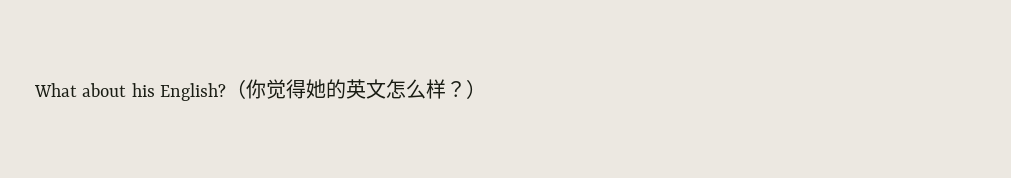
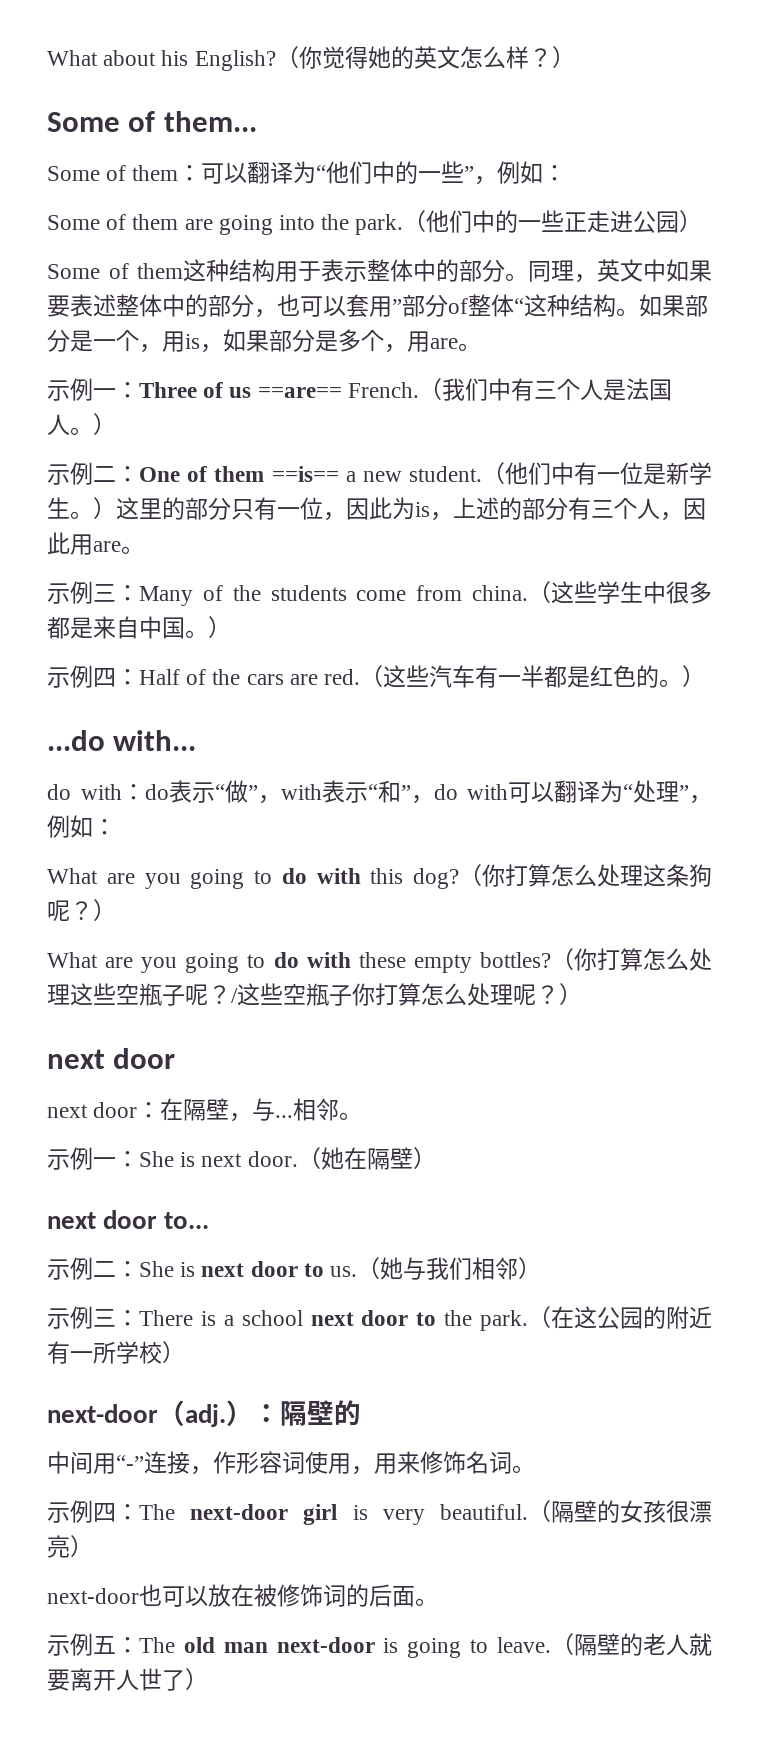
(487, 89) none -> [47,111,257,132] [47,161,567,185] [47,210,703,235] [47,259,712,283] [47,294,708,318] [47,329,481,353] [47,378,672,401] [47,413,116,435] [47,462,712,485] [47,497,706,521] [47,532,144,555] [47,581,712,606] [47,616,231,639] [47,665,706,688] [47,730,197,751] [47,780,712,804] [47,815,116,838] [47,864,712,889] [47,899,116,922] [47,948,712,973] [47,983,582,1006] [47,1048,176,1069] [47,1098,363,1122] [47,1147,436,1170] [47,1210,210,1229] [47,1257,542,1280] [47,1306,712,1331] [47,1341,185,1364] [47,1400,361,1427] [47,1451,535,1475] [47,1500,712,1525] [47,1535,93,1558] [47,1584,438,1607] [47,1633,712,1658] [47,1668,208,1691] // Some of them... // Some of them：可以翻译为“他们中的一些”，例如： // Some of them are going into the park.（他们中的一些正走进公园） // Some of them这种结构用于表示整体中的部分。同理，英文中如果要表述整体中的部分，也可以套用”部分of整体“这种结构。如果部分是一个，用is，如果部分是多个，用are。 // 示例一：Three of us ==are== French.（我们中有三个人是法国人。） // 示例二：One of them ==is== a new student.（他们中有一位是新学生。）这里的部分只有一位，因此为is，上述的部分有三个人，因此用are。 // 示例三：Many of the students come from china.（这些学生中很多都是来自中国。） // 示例四：Half of the cars are red.（这些汽车有一半都是红色的。） // ...do with... // do with：do表示“做”，with表示“和”，do with可以翻译为“处理”，例如： // What are you going to do with this dog?（你打算怎么处理这条狗呢？） // What are you going to do with these empty bottles?（你打算怎么处理这些空瓶子呢？/这些空瓶子你打算怎么处理呢？） // next door // next door：在隔壁，与...相邻。 // 示例一：She is next door.（她在隔壁） // next door to... // 示例二：She is next door to us.（她与我们相邻） // 示例三：There is a school next door to the park.（在这公园的附近有一所学校） // next-door（adj.）：隔壁的 // 中间用“-”连接，作形容词使用，用来修饰名词。 // 示例四：The next-door girl is very beautiful.（隔壁的女孩很漂亮） // next-door也可以放在被修饰词的后面。 // 示例五：The old man next-door is going to leave.（隔壁的老人就要离开人世了）

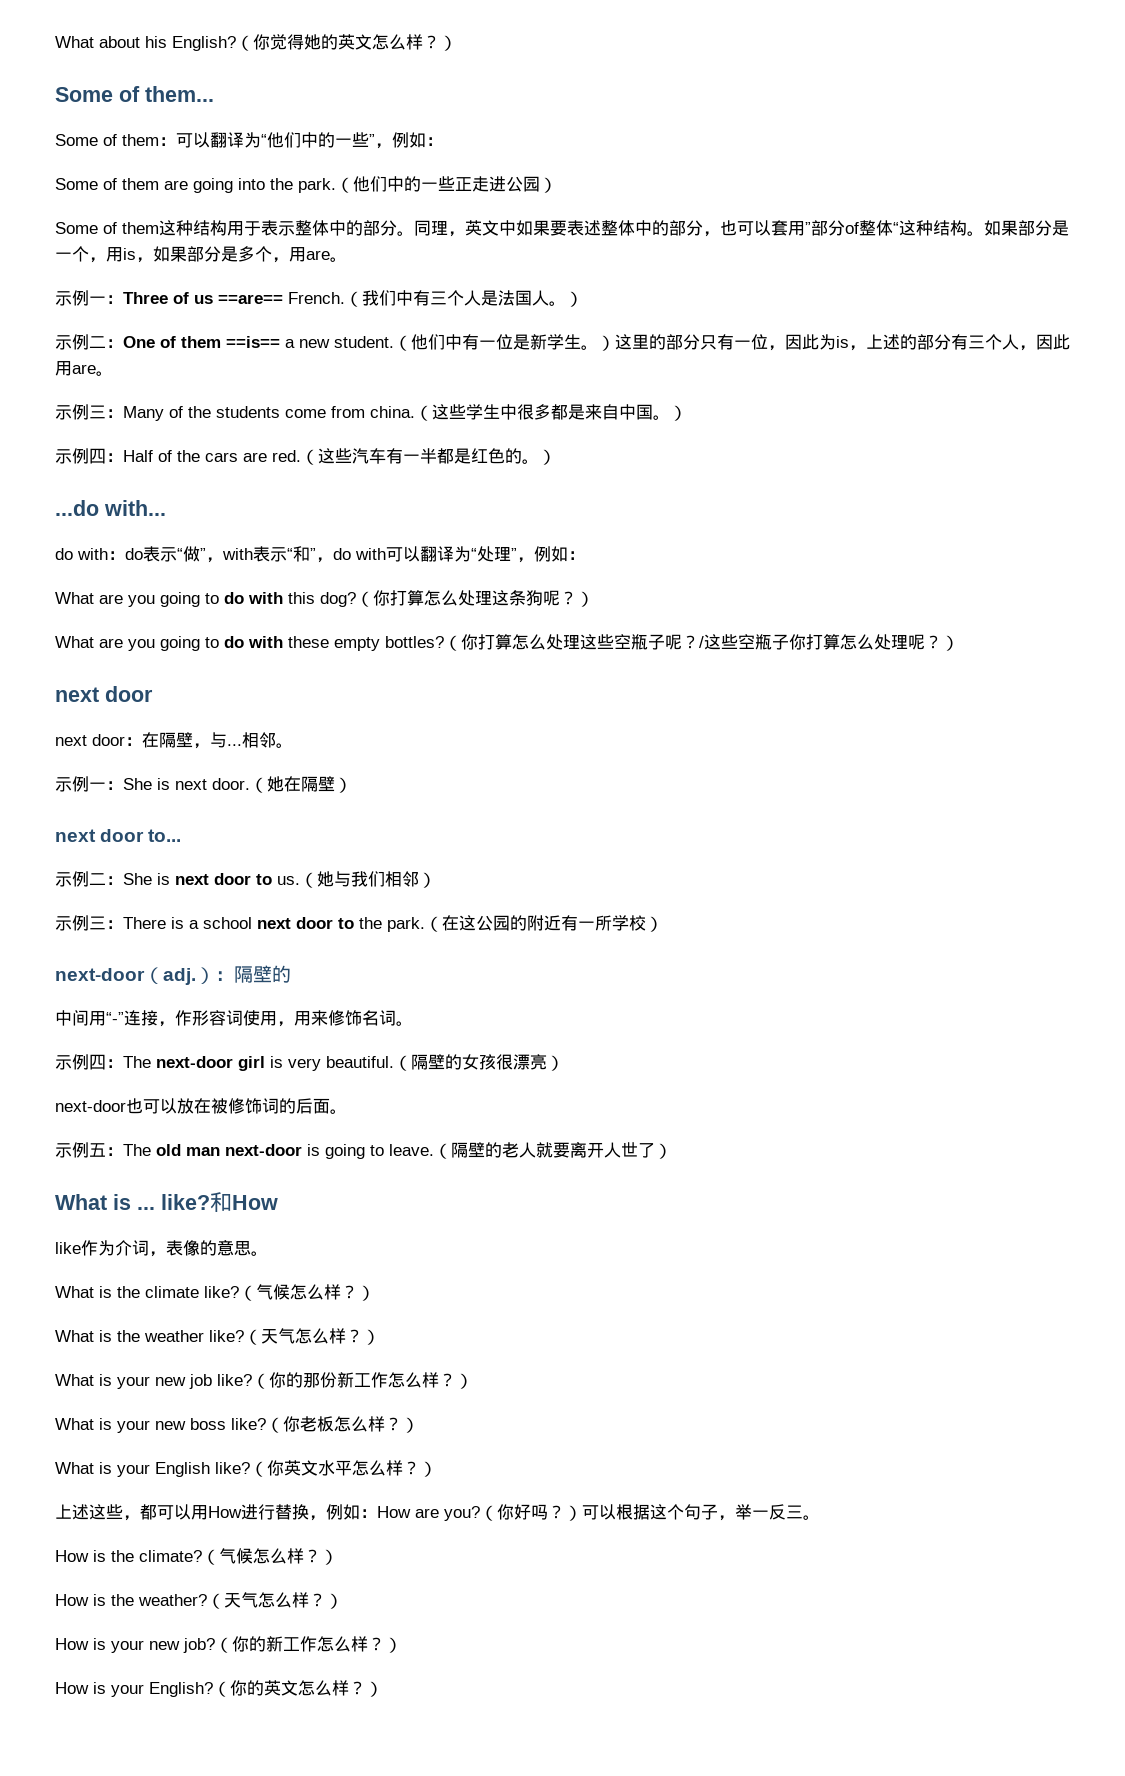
(208, 1679) none -> [55,1192,278,1212] [55,1240,268,1257] [55,1284,375,1301] [55,1328,380,1345] [55,1372,473,1389] [55,1416,419,1433] [55,1460,437,1477] [55,1504,820,1521] [55,1548,338,1565] [55,1592,343,1609] [55,1636,402,1653] [55,1680,383,1697] // What is ... like?和How // like作为介词，表像的意思。 // What is the climate like?（气候怎么样？） // What is the weather like?（天气怎么样？） // What is your new job like?（你的那份新工作怎么样？） // What is your new boss like?（你老板怎么样？） // What is your English like?（你英文水平怎么样？） // 上述这些，都可以用How进行替换，例如：How are you?（你好吗？）可以根据这个句子，举一反三。 // How is the climate?（气候怎么样？） // How is the weather?（天气怎么样？） // How is your new job?（你的新工作怎么样？） // How is your English?（你的英文怎么样？）

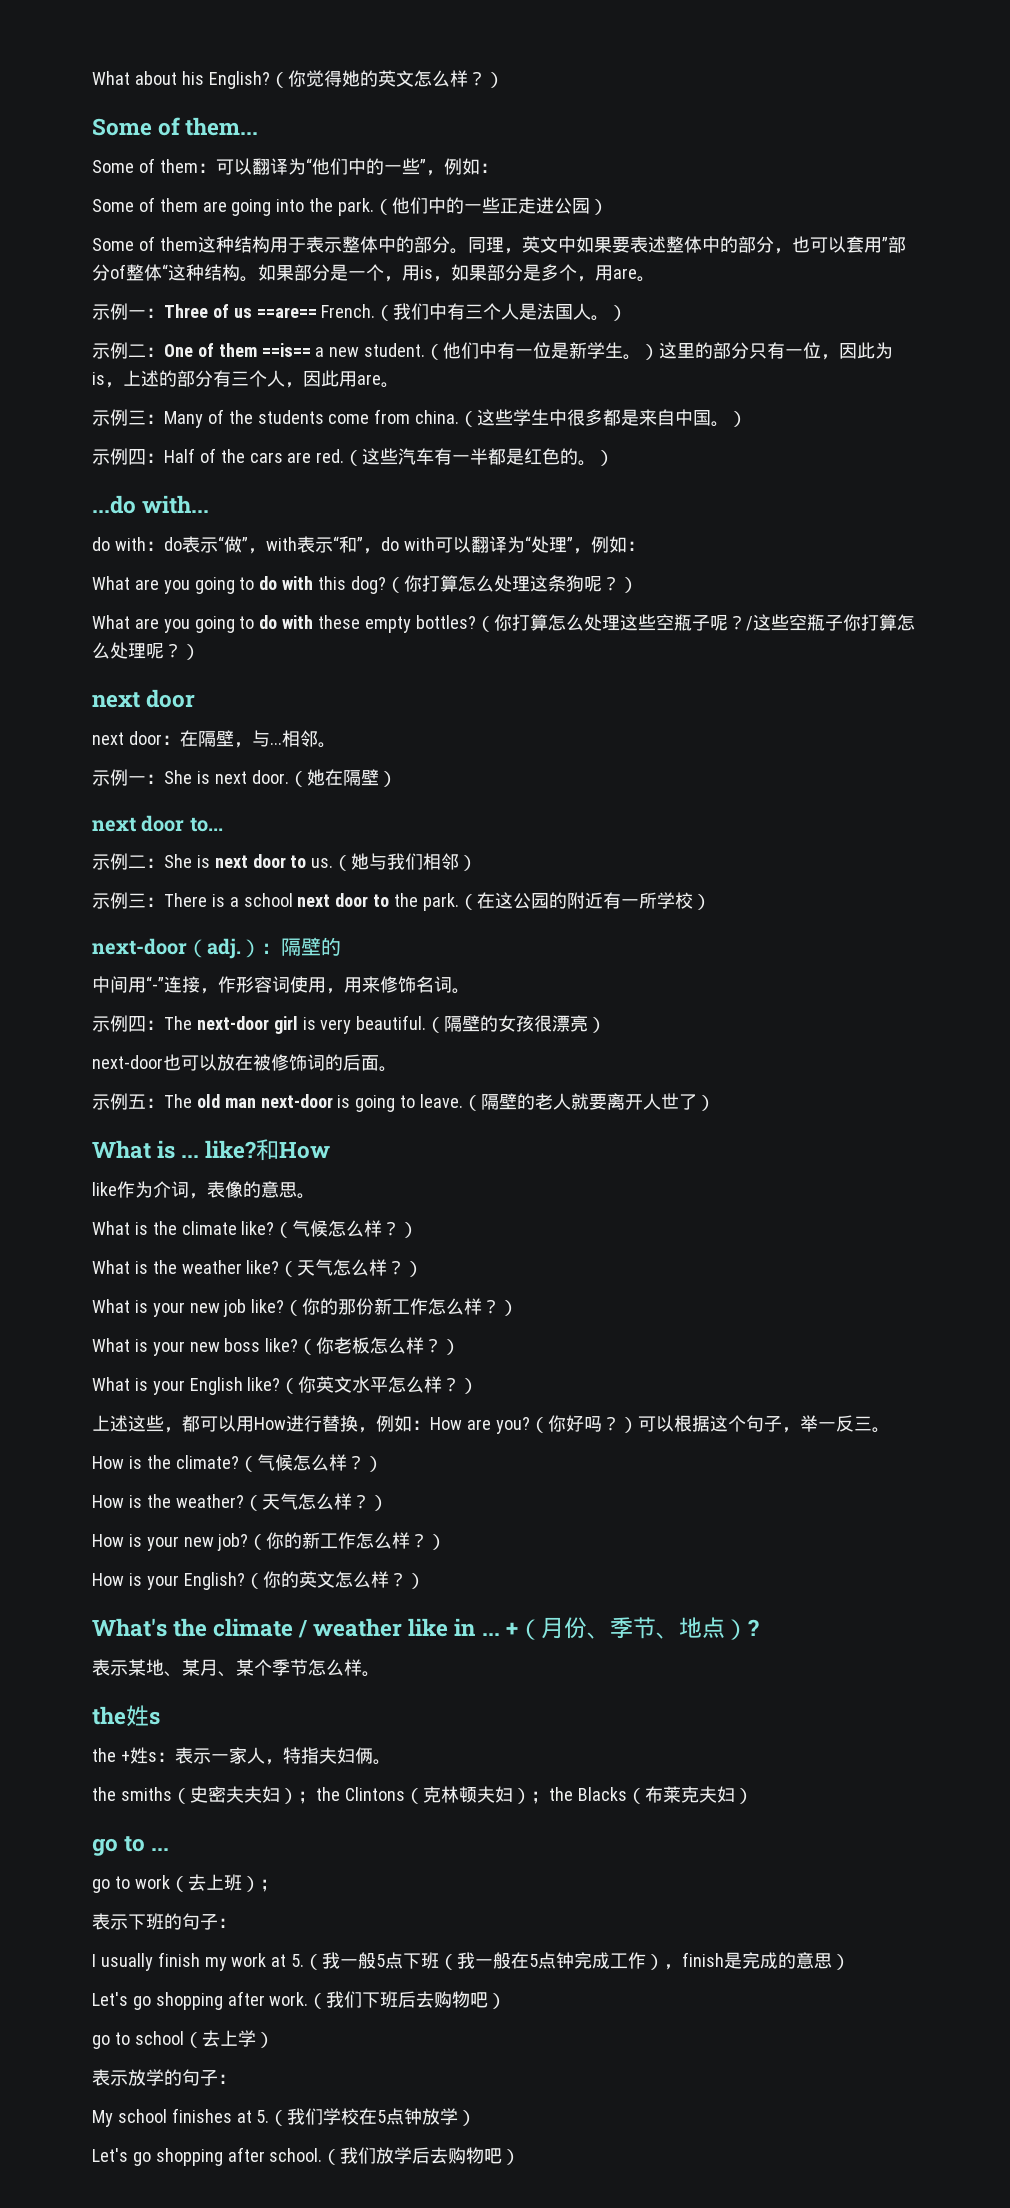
(383, 1689) none -> [92,1617,759,1640] [92,1659,380,1677] [92,1705,160,1727] [92,1747,391,1765] [92,1786,753,1804] [92,1836,170,1856] [92,1874,278,1893] [92,1913,236,1930] [92,1952,851,1971] [92,1991,507,2010] [92,2030,274,2049] [92,2069,236,2086] [92,2108,477,2127] [92,2147,521,2166] // What's the climate / weather like in ... +（月份、季节、地点）? // 表示某地、某月、某个季节怎么样。 // the姓s // the +姓s：表示一家人，特指夫妇俩。 // the smiths（史密夫夫妇）；the Clintons（克林顿夫妇）；the Blacks（布莱克夫妇） // go to ... // go to work（去上班）； // 表示下班的句子： // I usually finish my work at 5.（我一般5点下班（我一般在5点钟完成工作），finish是完成的意思） // Let's go shopping after work.（我们下班后去购物吧） // go to school（去上学） // 表示放学的句子： // My school finishes at 5.（我们学校在5点钟放学） // Let's go shopping after school.（我们放学后去购物吧）

